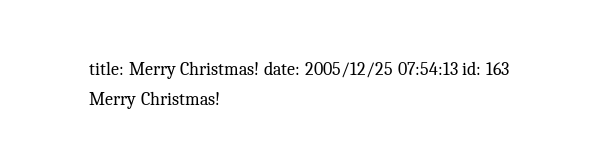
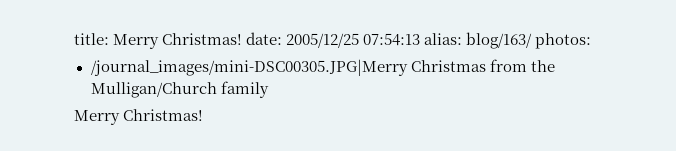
[462,61,510,75] id: 163 -> [424,32,592,49] [90,59,555,76] [90,81,269,98] alias: blog/163/ photos: // /journal_images/mini-DSC00305.JPG|Merry Christmas from the Mulligan/Church family

